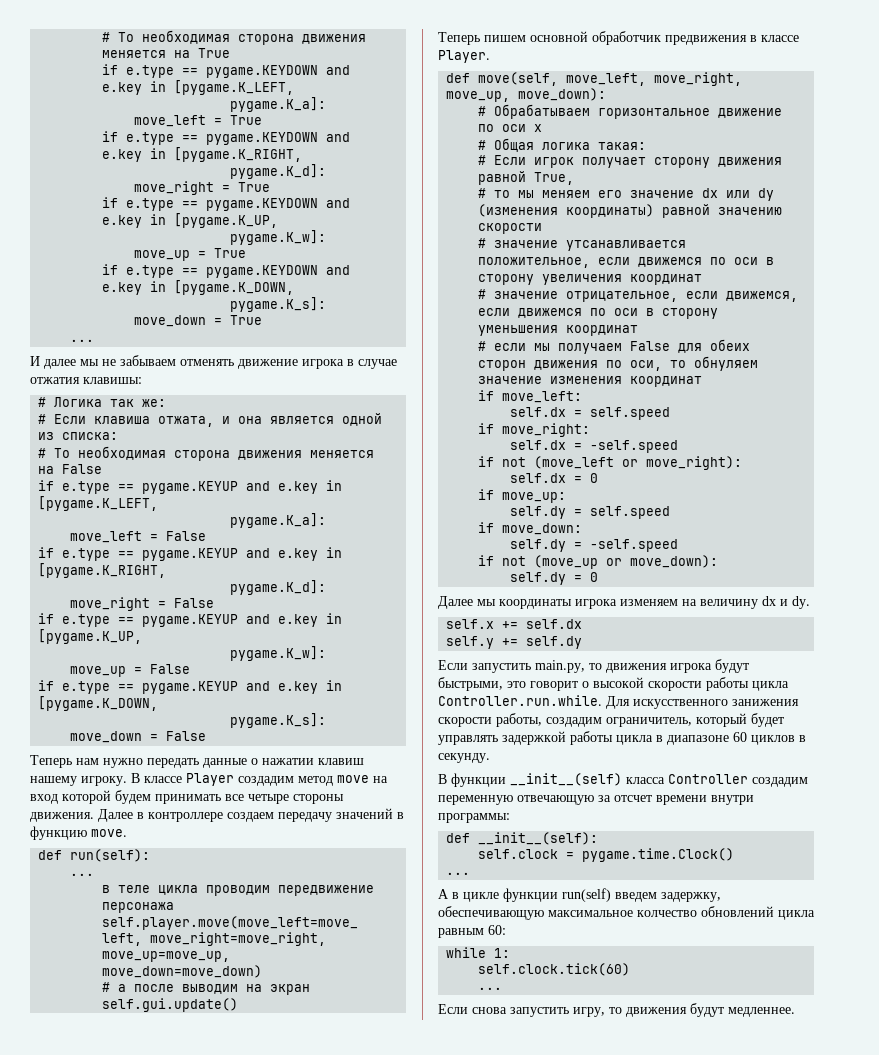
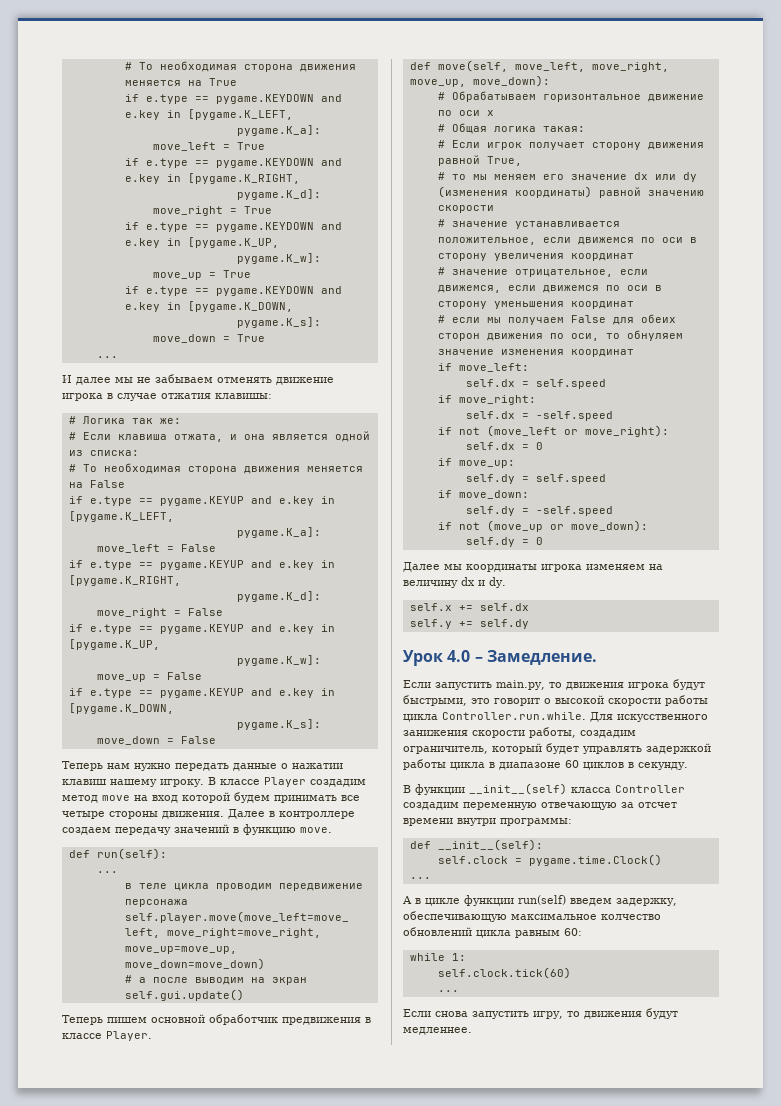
[566,240,687,251] утсанавливается -> [514,221,620,229] устанавливается
(583, 642) none -> [403,650,597,666] // Урок 4.0 – Замедление.

